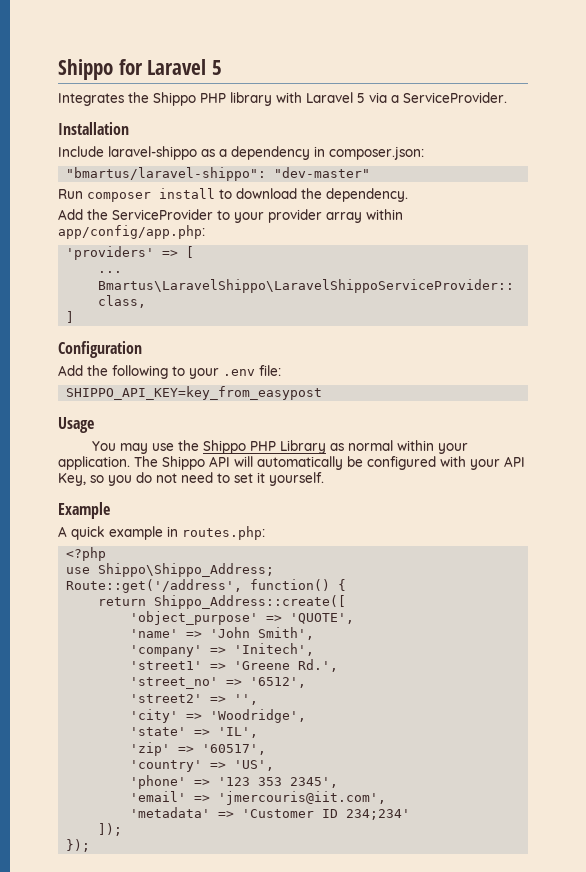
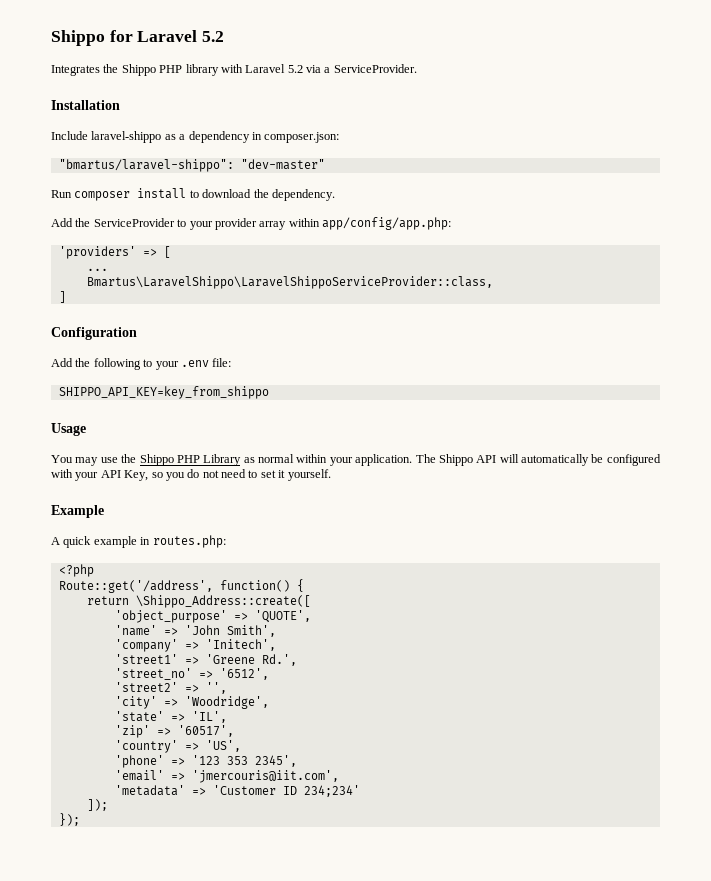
[212,60,223,75] 5 -> [202,31,225,42] 5.2
[357,93,365,103] 5 -> [287,65,303,73] 5.2
[66,386,323,400] SHIPPO_API_KEY=key_from_easypost -> [58,386,269,399] SHIPPO_API_KEY=key_from_shippo
[66,563,275,577] // use Shippo\Shippo_Address; -> (94, 570) none
[154,595,347,609] Shippo_Address::create([ -> [135,595,311,608] \Shippo_Address::create([

